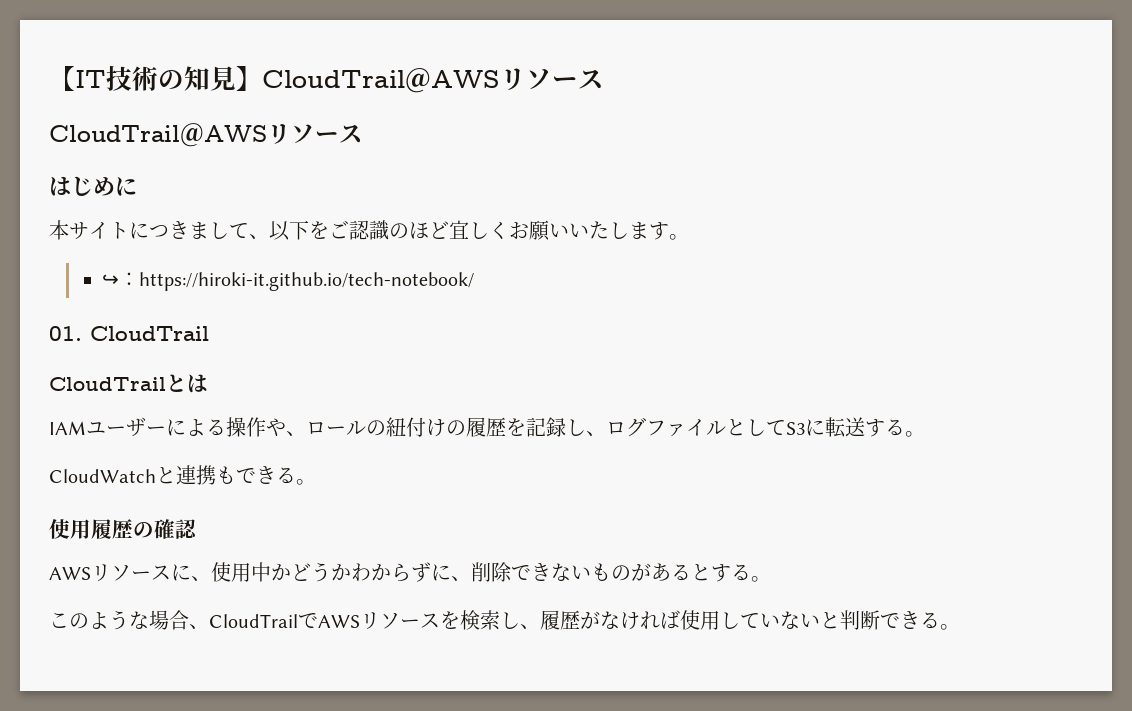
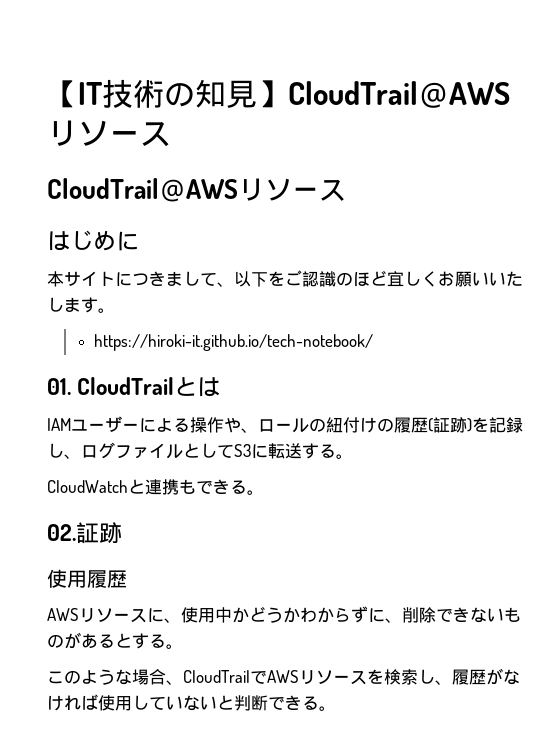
[102,272,140,286] ↪： -> (115, 310) none
[49,377,166,391] // CloudTrail -> (175, 386) none
(506, 427) none -> [428,417,472,433] (証跡)
(316, 482) none -> [47,522,122,544] // 02.証跡
[133,519,197,539] の確認 -> (127, 579) none

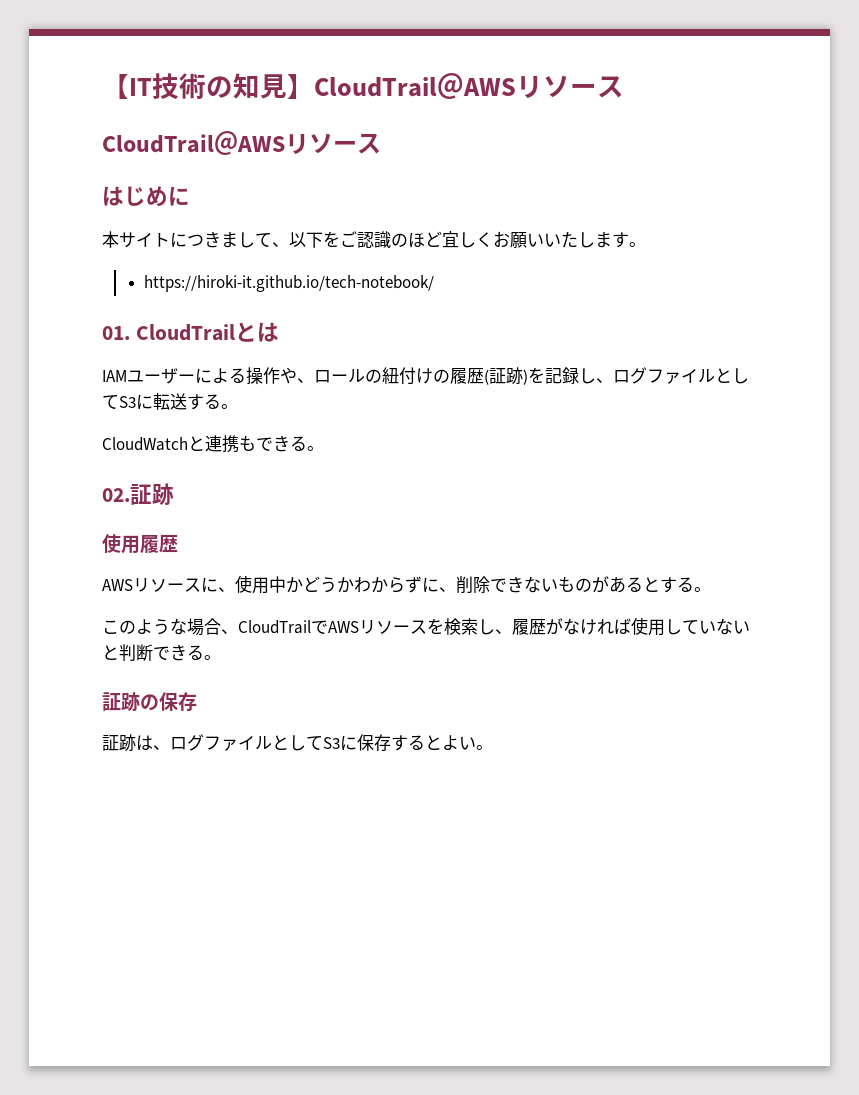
(336, 708) none -> [102,692,197,711] [102,734,493,752] // 証跡の保存 // 証跡は、ログファイルとしてS3に保存するとよい。

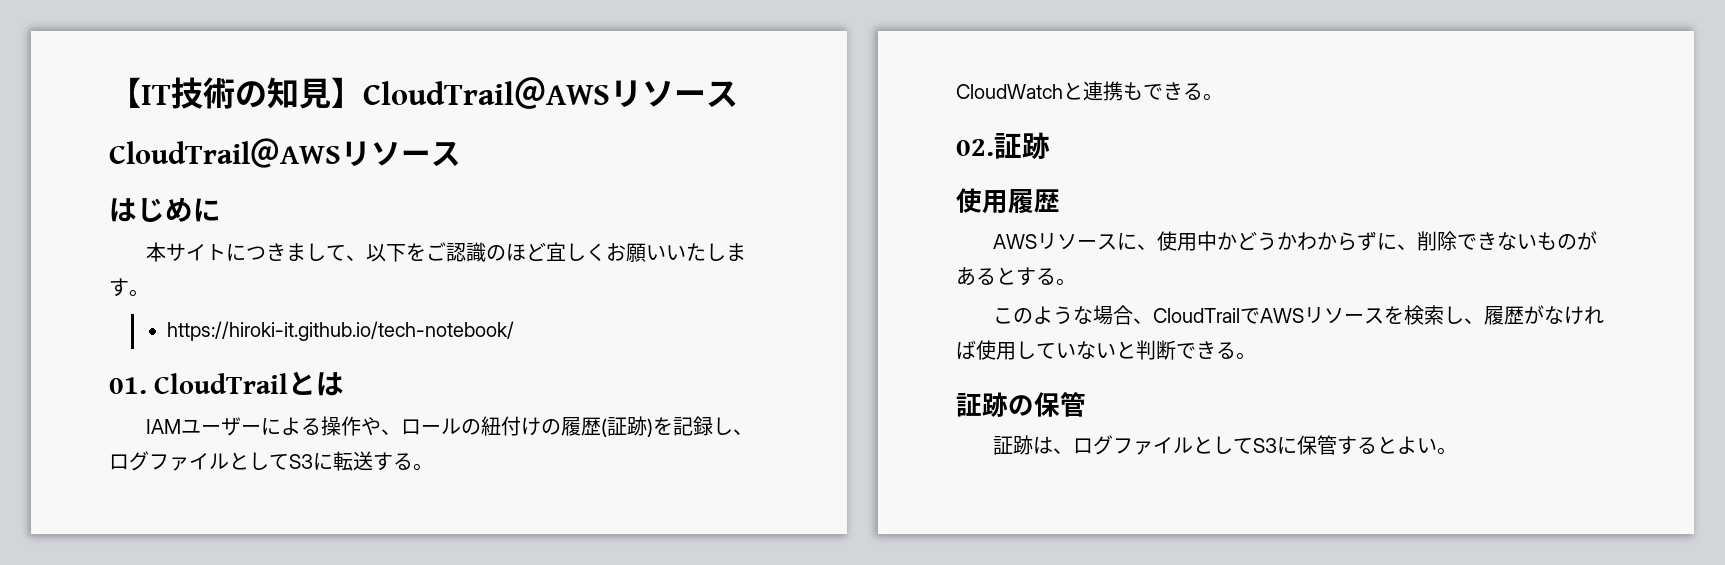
[178,692,197,711] 存 -> [1060,392,1086,417] 管
[374,734,391,751] 存 -> [1316,435,1337,455] 管

